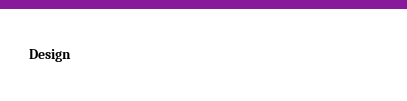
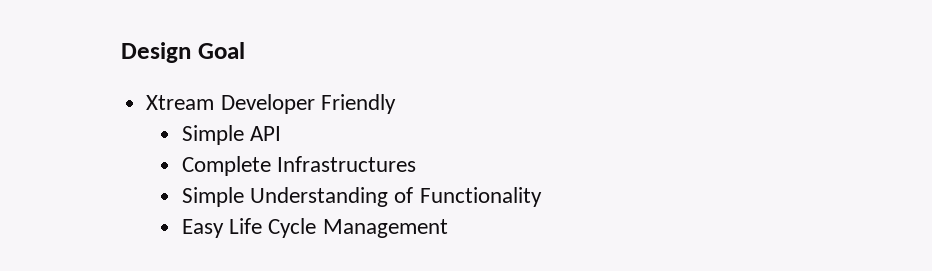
(71, 55) none -> [197,42,245,59] [146,94,396,114] [181,125,282,145] [181,156,417,176] [181,187,542,207] [181,218,448,238] Goal // Xtream Developer Friendly // Simple API // Complete Infrastructures // Simple Understanding of Functionality // Easy Life Cycle Management

